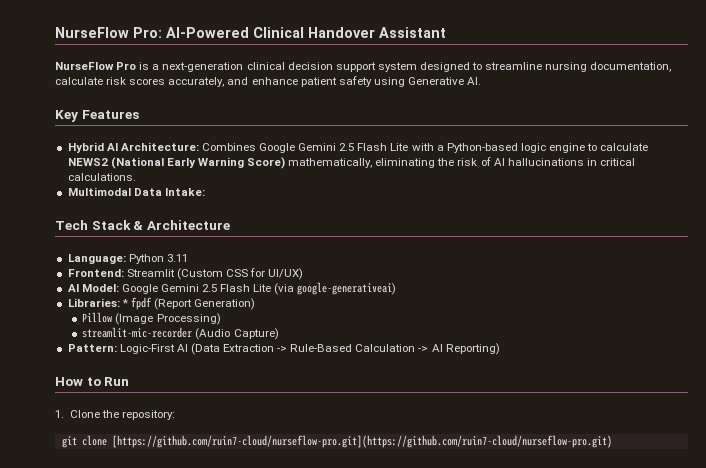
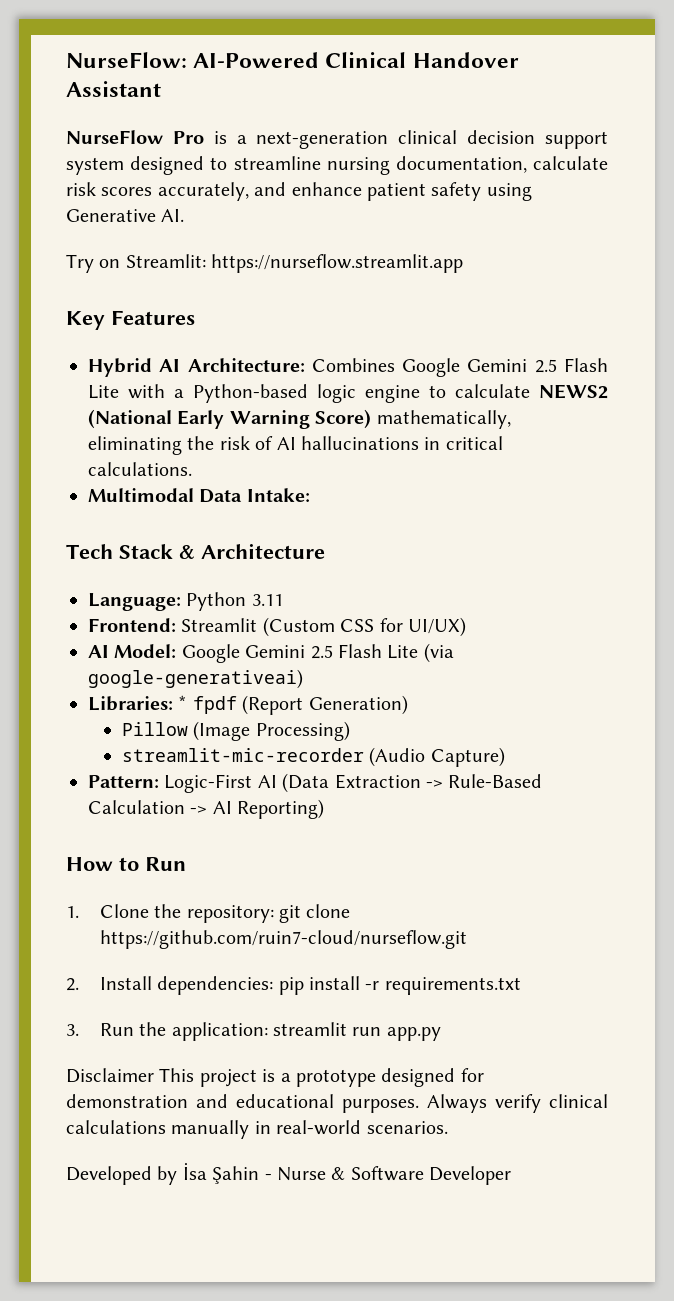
[55,27,162,38] NurseFlow Pro: -> [66,52,187,68] NurseFlow:
(482, 81) none -> [66,254,464,273] // Try on Streamlit: https://nurseflow.streamlit.app
(175, 415) // -> (274, 914) none
[111,435,612,448] [https://github.com/ruin7-cloud/nurseflow-pro.git](https://github.com/ruin7-cloud/nurseflow-pro.git) -> [99,930,467,949] [66,976,521,995] [66,1022,441,1041] [66,1068,484,1087] [66,1094,608,1113] [66,1120,448,1139] [66,1163,512,1185] https://github.com/ruin7-cloud/nurseflow.git // 2. Install dependencies: pip install -r requirements.txt // 3. Run the application: streamlit run app.py // Disclaimer This project is a prototype designed for demonstration and educational purposes. Always verify clinical calculations manually in real-world scenarios. // Developed by İsa Şahin - Nurse & Software Developer

